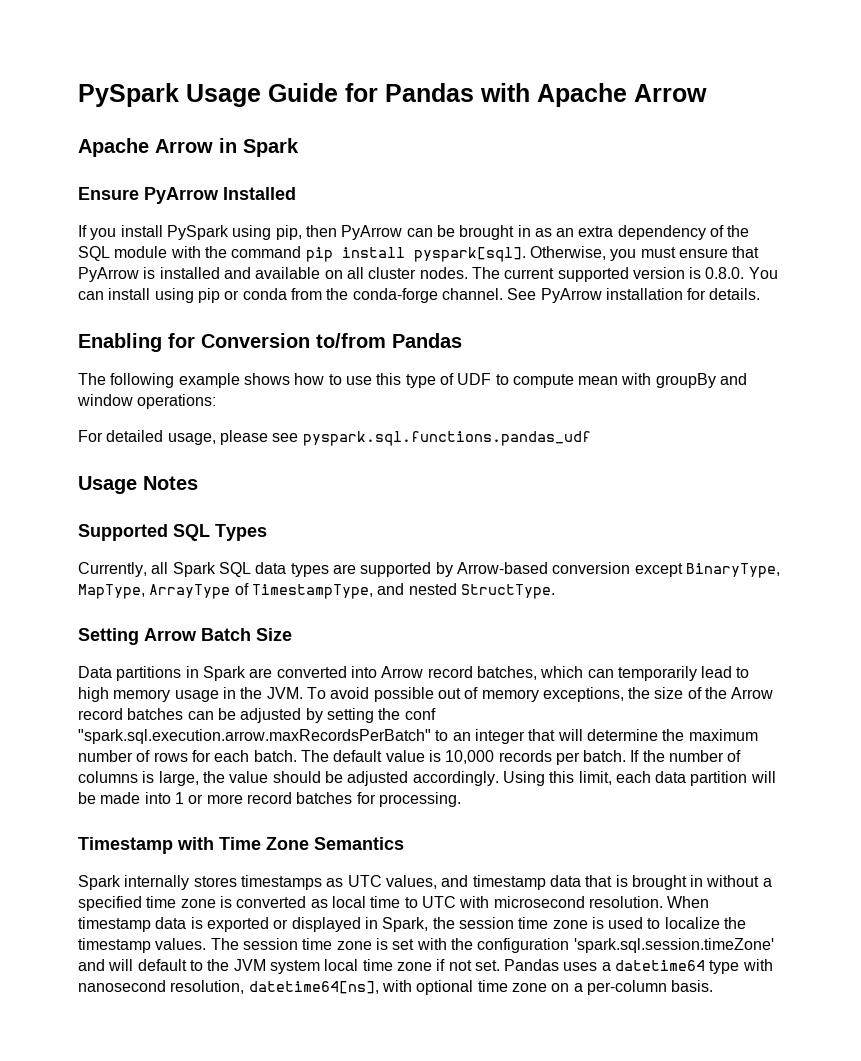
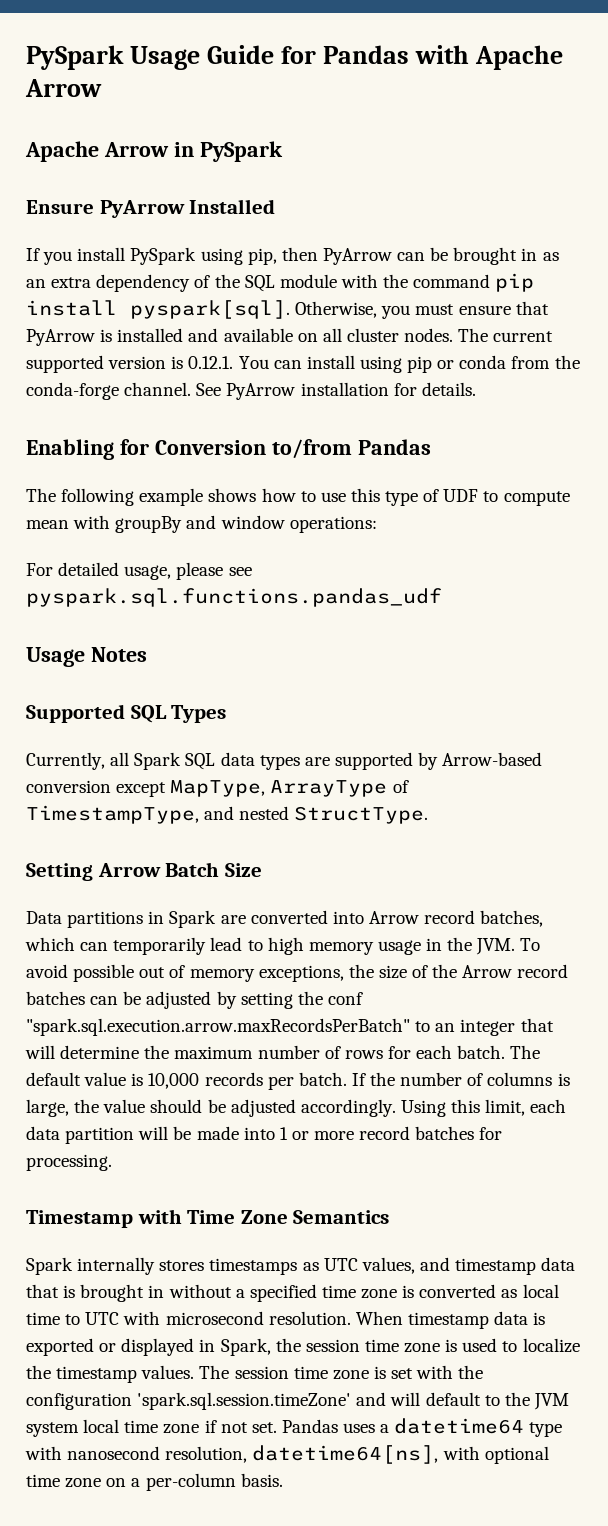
[243,138,299,157] Spark -> [199,141,283,162] PySpark
[705,267,745,279] 0.8.0. -> [188,356,234,369] 0.12.1.
[685,563,780,578] BinaryType, -> (167, 789) none

